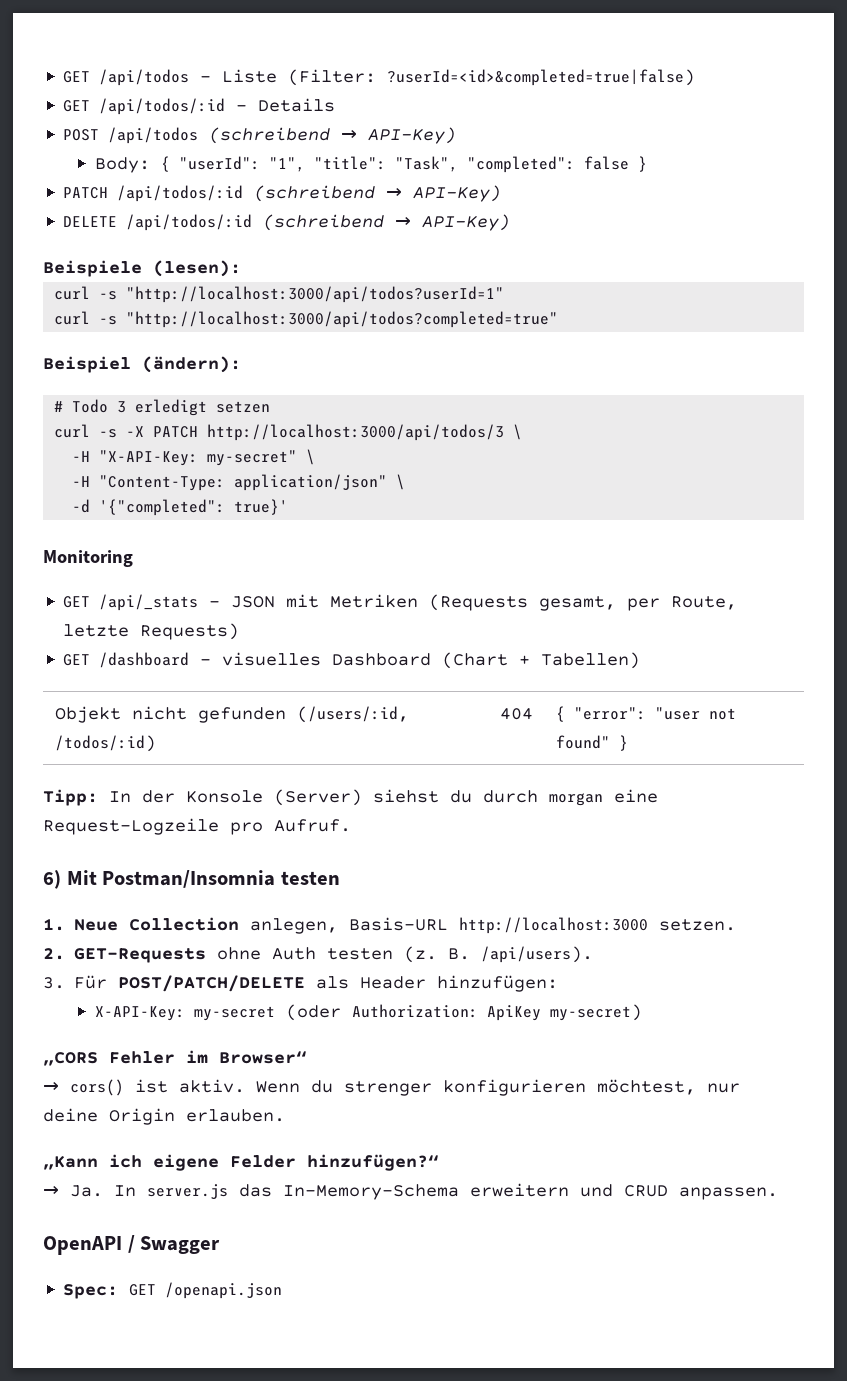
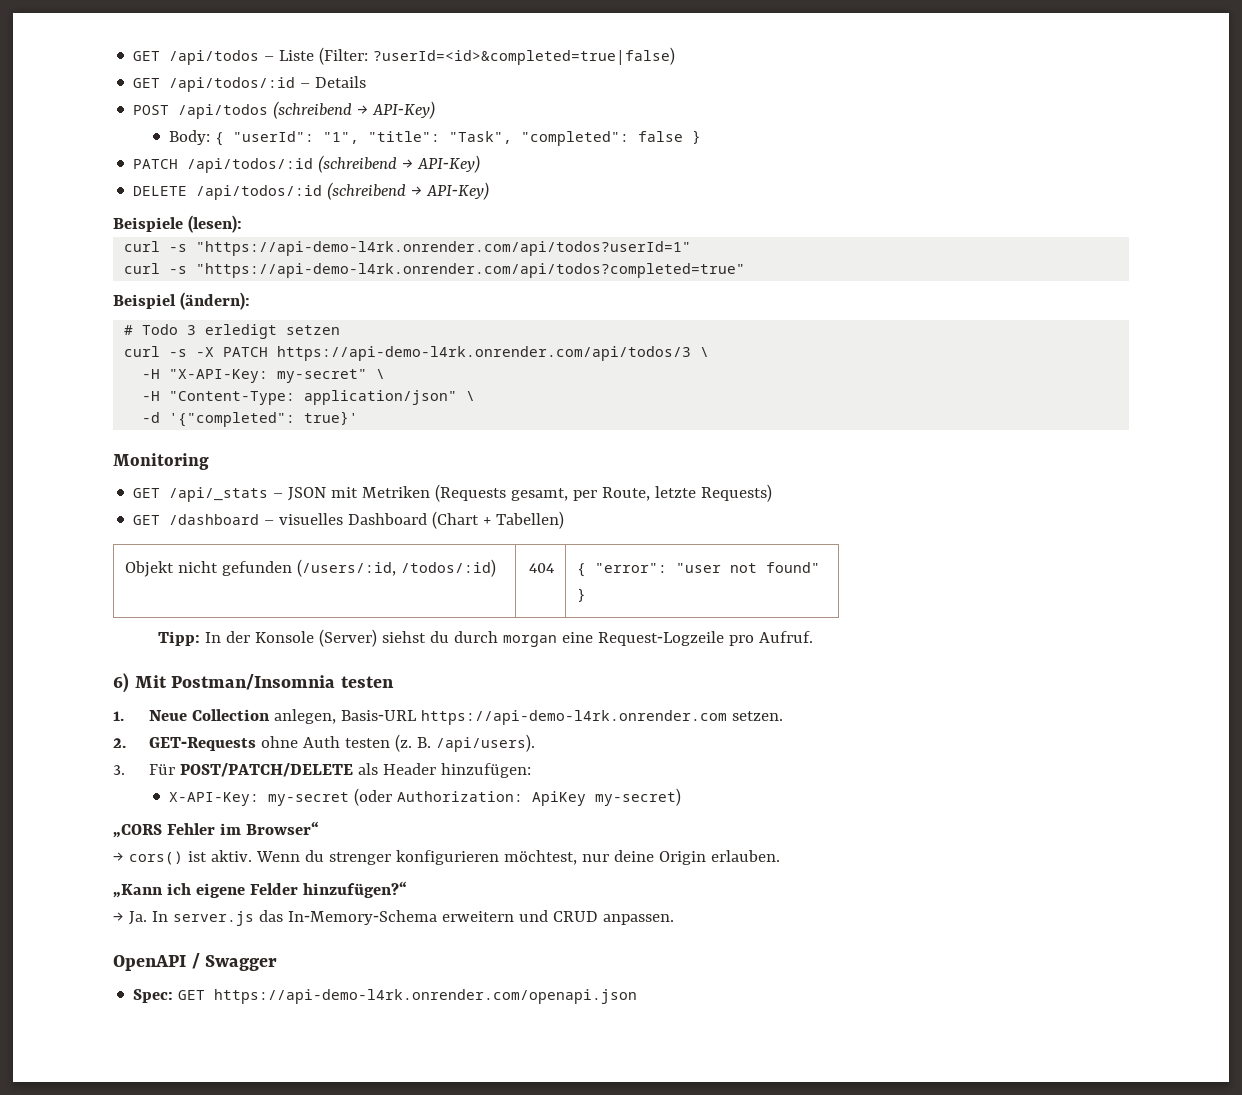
[126,286,505,303] [54,311,559,328] "http://localhost:3000/api/todos?userId=1" // curl -s "http://localhost:3000/api/todos?completed=true" -> [196,241,692,256] [124,263,746,278] "https://api-demo-l4rk.onrender.com/api/todos?userId=1" // curl -s "https://api-demo-l4rk.onrender.com/api/todos?completed=true"
[207,424,505,441] http://localhost:3000/api/todos/3 -> [277,346,692,361] https://api-demo-l4rk.onrender.com/api/todos/3
[459,917,649,934] http://localhost:3000 -> [421,710,728,725] https://api-demo-l4rk.onrender.com
[165,1282,283,1299] /openapi.json -> [214,989,638,1004] https://api-demo-l4rk.onrender.com/openapi.json

